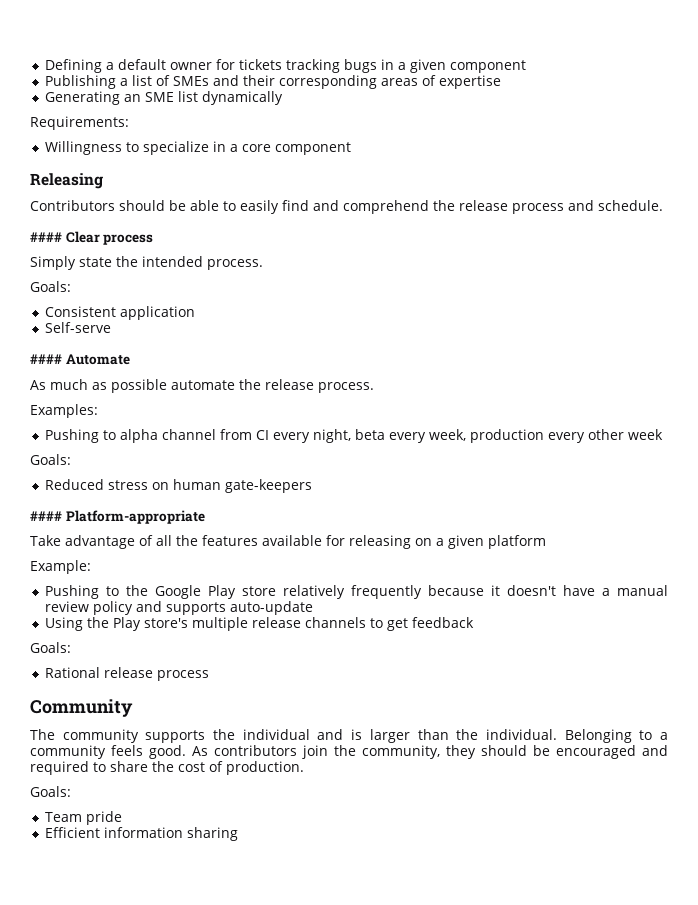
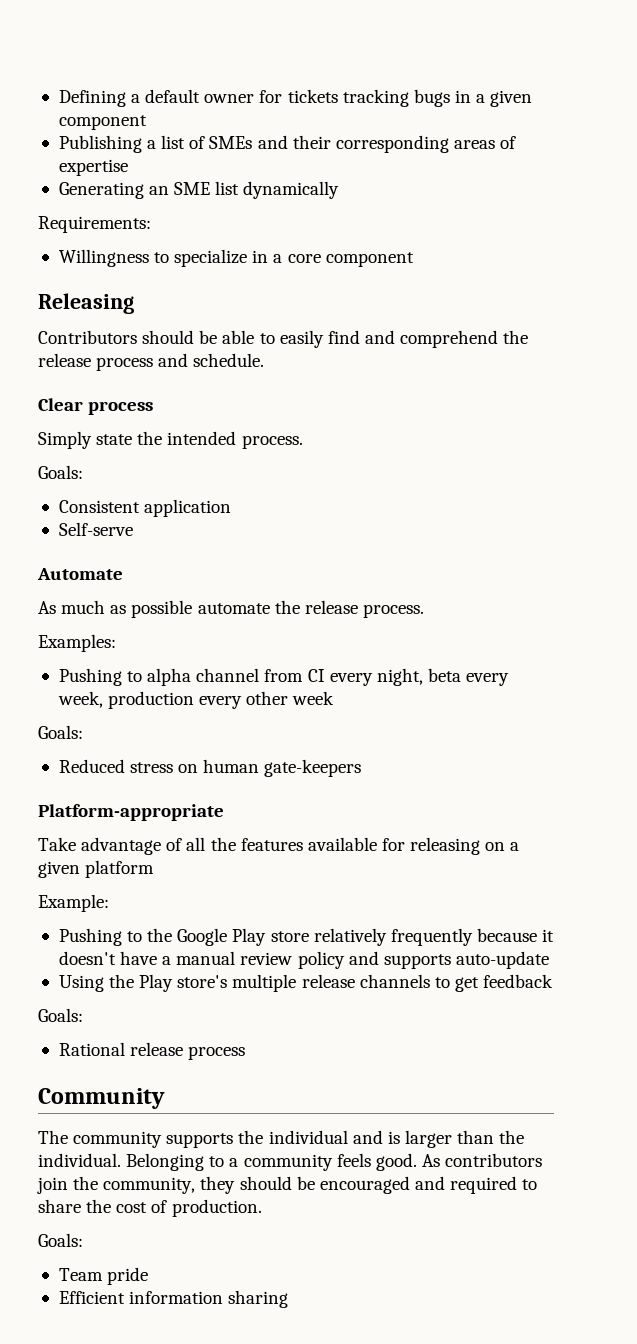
[30,232,62,242] #### -> (265, 360) none
[30,354,62,364] #### -> (133, 529) none
[30,511,62,521] #### -> (362, 768) none

